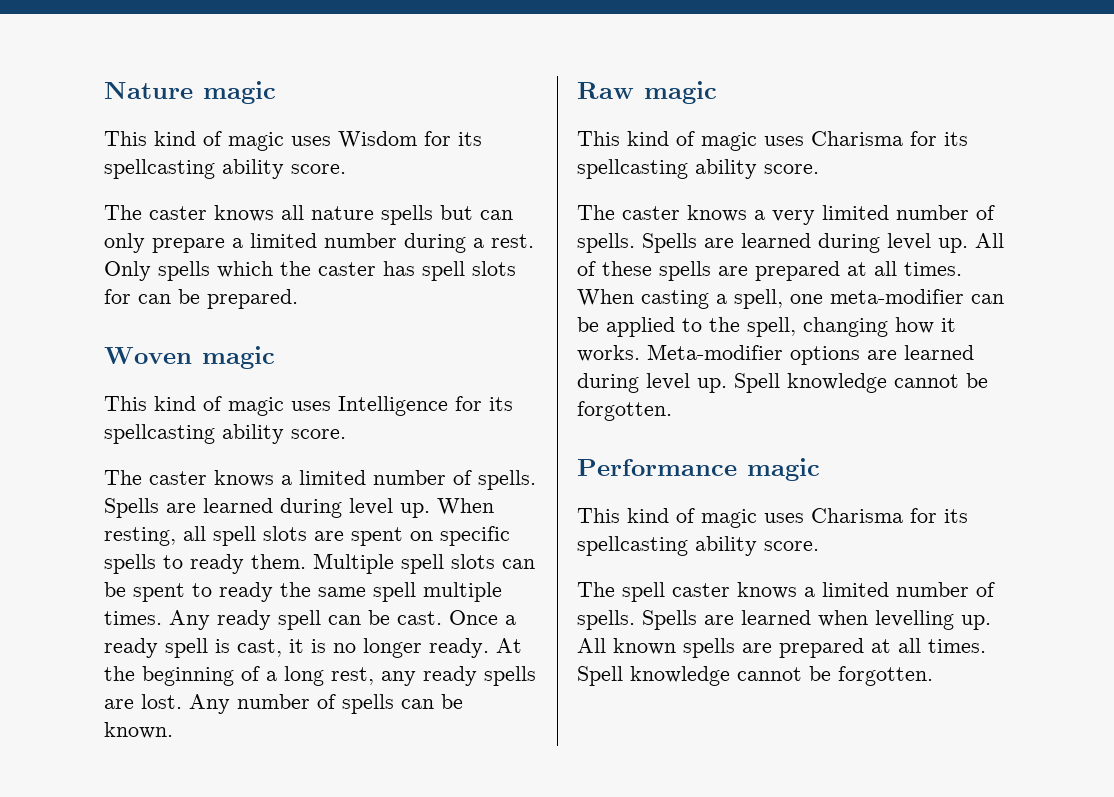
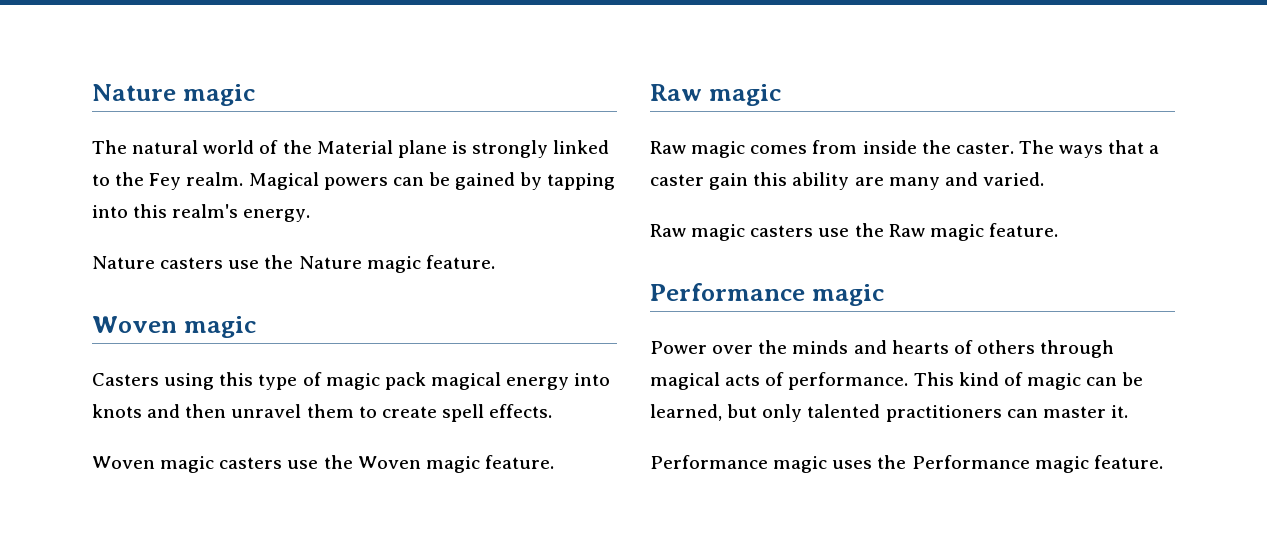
[104,131,482,151] [104,159,346,179] [104,205,513,225] [104,233,534,253] [104,261,516,281] [104,289,298,309] [104,346,275,369] [104,396,513,416] [104,424,346,444] [104,470,536,490] [104,498,494,518] [104,526,510,546] [104,553,535,574] [104,582,502,602] [104,610,516,630] [104,638,522,658] [104,666,536,686] [104,694,463,714] [104,722,173,739] [577,81,717,104] [577,131,968,151] [577,159,819,179] [577,205,995,225] [577,233,1004,253] [577,261,962,281] [577,289,1004,309] [577,317,956,337] [577,344,974,365] [577,373,988,393] [577,401,672,421] [577,458,820,481] [577,508,968,528] [577,536,819,556] [577,582,995,602] [577,610,991,630] [577,638,986,658] [577,666,933,686] This kind of magic uses Wisdom for its spellcasting ability score. // The caster knows all nature spells but can only prepare a limited number during a rest. Only spells which the caster has spell slots for can be prepared. // Woven magic // This kind of magic uses Intelligence for its spellcasting ability score. // The caster knows a limited number of spells. Spells are learned during level up. When resting, all spell slots are spent on specific spells to ready them. Multiple spell slots can be spent to ready the same spell multiple times. Any ready spell can be cast. Once a ready spell is cast, it is no longer ready. At the beginning of a long rest, any ready spells are lost. Any number of spells can be known. // Raw magic // This kind of magic uses Charisma for its spellcasting ability score. // The caster knows a very limited number of spells. Spells are learned during level up. All of these spells are prepared at all times. When casting a spell, one meta-modifier can be applied to the spell, changing how it works. Meta-modifier options are learned during level up. Spell knowledge cannot be forgotten. // Performance magic // This kind of magic uses Charisma for its spellcasting ability score. // The spell caster knows a limited number of spells. Spells are learned when levelling up. All known spells are prepared at all times. Spell knowledge cannot be forgotten. -> [92,140,610,158] [92,172,616,190] [92,204,311,222] [92,255,495,273] [92,316,256,338] [92,372,611,390] [92,404,553,422] [92,455,554,473] [650,84,781,106] [650,140,1160,158] [650,172,1044,190] [650,223,1058,241] [650,283,884,306] [650,340,1115,358] [650,372,1144,390] [650,404,1128,422] [650,455,1163,473] The natural world of the Material plane is strongly linked to the Fey realm. Magical powers can be gained by tapping into this realm's energy. // Nature casters use the Nature magic feature. // Woven magic // Casters using this type of magic pack magical energy into knots and then unravel them to create spell effects. // Woven magic casters use the Woven magic feature. // Raw magic // Raw magic comes from inside the caster. The ways that a caster gain this ability are many and varied. // Raw magic casters use the Raw magic feature. // Performance magic // Power over the minds and hearts of others through magical acts of performance. This kind of magic can be learned, but only talented practitioners can master it. // Performance magic uses the Performance magic feature.

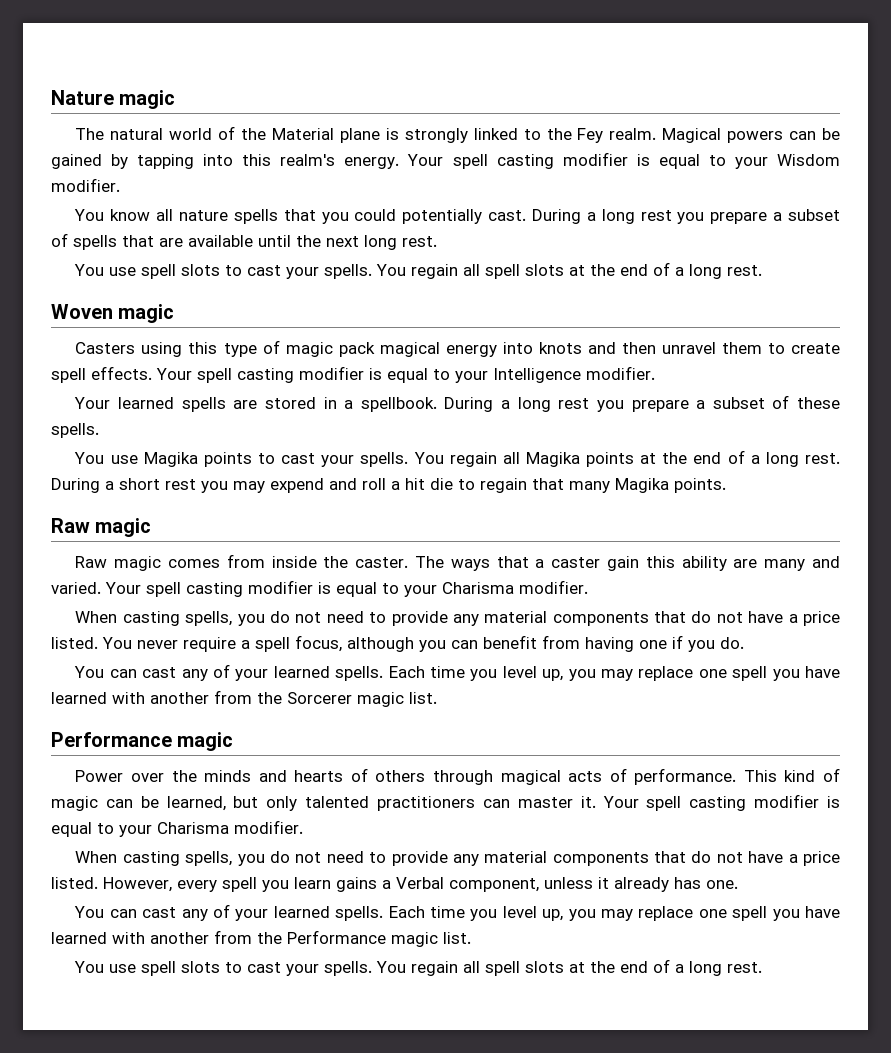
[92,255,495,273] // Nature casters use the Nature magic feature. -> [407,152,841,169] [51,178,120,192] [74,209,840,224] [51,233,437,250] [74,262,763,279] Your spell casting modifier is equal to your Wisdom modifier. // You know all nature spells that you could potentially cast. During a long rest you prepare a subset of spells that are available until the next long rest. // You use spell slots to cast your spells. You regain all spell slots at the end of a long rest.
[92,455,554,473] // Woven magic casters use the Woven magic feature. -> [156,366,655,383] [74,395,840,412] [51,423,99,438] [74,450,840,467] [51,478,726,493] Your spell casting modifier is equal to your Intelligence modifier. // Your learned spells are stored in a spellbook. During a long rest you prepare a subset of these spells. // You use Magika points to cast your spells. You regain all Magika points at the end of a long rest. During a short rest you may expend and roll a hit die to regain that many Magika points.
[650,223,1058,241] // Raw magic casters use the Raw magic feature. -> [105,580,588,597] [75,611,840,626] [51,635,744,652] [74,664,840,681] [51,690,437,707] Your spell casting modifier is equal to your Charisma modifier. // When casting spells, you do not need to provide any material components that do not have a price listed. You never require a spell focus, although you can benefit from having one if you do. // You can cast any of your learned spells. Each time you level up, you may replace one spell you have learned with another from the Sorcerer magic list.
[650,455,1163,473] // Performance magic uses the Performance magic feature. -> [602,794,841,811] [51,820,303,837] [75,851,840,866] [51,877,738,892] [74,904,840,921] [51,930,471,947] [74,959,763,976] Your spell casting modifier is equal to your Charisma modifier. // When casting spells, you do not need to provide any material components that do not have a price listed. However, every spell you learn gains a Verbal component, unless it already has one. // You can cast any of your learned spells. Each time you level up, you may replace one spell you have learned with another from the Performance magic list. // You use spell slots to cast your spells. You regain all spell slots at the end of a long rest.

